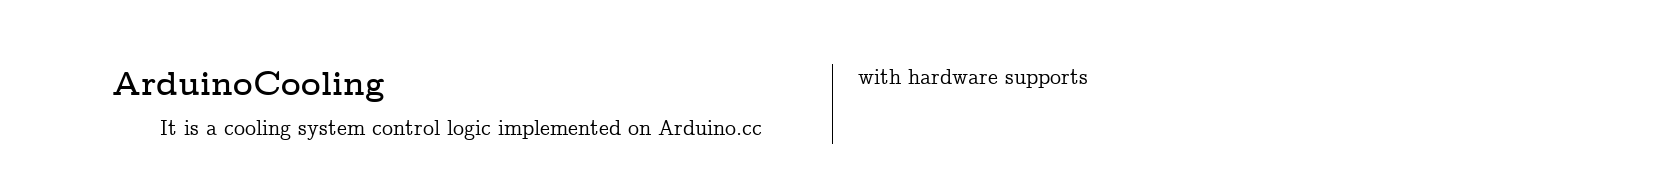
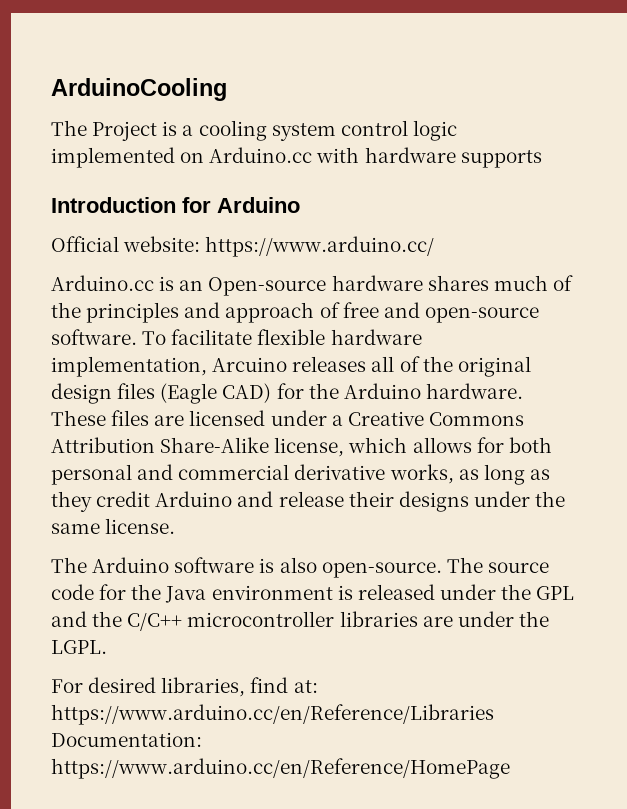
[159,120,177,135] It -> [51,120,158,141] The Project
(1088, 78) none -> [51,197,300,213] [51,236,435,257] [51,275,573,296] [51,302,539,323] [51,329,422,345] [51,356,531,377] [51,383,523,404] [51,410,524,426] [51,437,552,457] [51,464,550,485] [51,491,566,512] [51,518,176,534] [51,557,549,578] [51,584,575,603] [51,611,549,631] [51,640,107,654] [51,677,318,697] [51,704,494,725] [51,732,202,747] [51,758,510,779] // Introduction for Arduino // Official website: https://www.arduino.cc/ // Arduino.cc is an Open-source hardware shares much of the principles and approach of free and open-source software. To facilitate flexible hardware implementation, Arcuino releases all of the original design files (Eagle CAD) for the Arduino hardware. These files are licensed under a Creative Commons Attribution Share-Alike license, which allows for both personal and commercial derivative works, as long as they credit Arduino and release their designs under the same license. // The Arduino software is also open-source. The source code for the Java environment is released under the GPL and the C/C++ microcontroller libraries are under the LGPL. // For desired libraries, find at: https://www.arduino.cc/en/Reference/Libraries Documentation: https://www.arduino.cc/en/Reference/HomePage

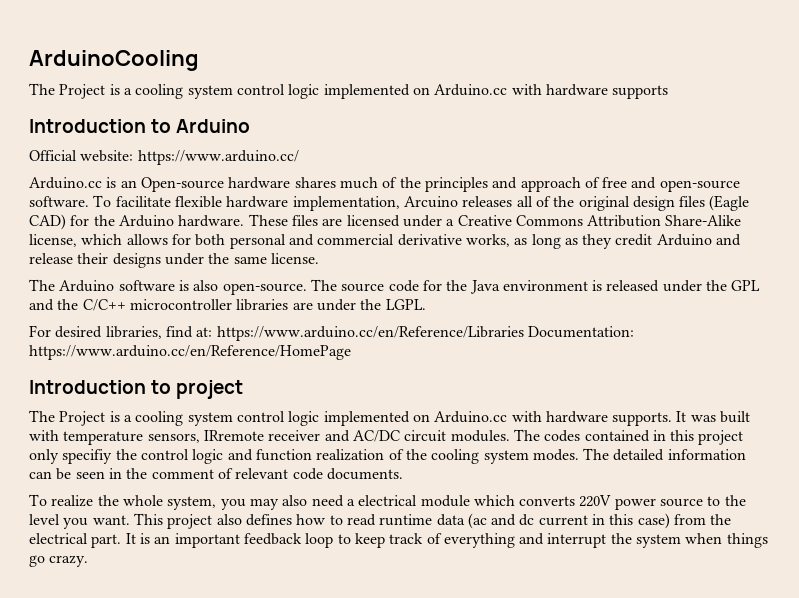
[182,197,211,213] for -> [151,119,172,133] to
(510, 768) none -> [29,380,244,399] [29,410,751,426] [29,429,744,445] [29,448,746,464] [29,468,403,480] [29,494,746,510] [29,513,732,529] [29,533,768,548] [29,555,89,567] // Introduction to project // The Project is a cooling system control logic implemented on Arduino.cc with hardware supports. It was built with temperature sensors, IRremote receiver and AC/DC circuit modules. The codes contained in this project only specifiy the control logic and function realization of the cooling system modes. The detailed information can be seen in the comment of relevant code documents. // To realize the whole system, you may also need a electrical module which converts 220V power source to the level you want. This project also defines how to read runtime data (ac and dc current in this case) from the electrical part. It is an important feedback loop to keep track of everything and interrupt the system when things go crazy.

